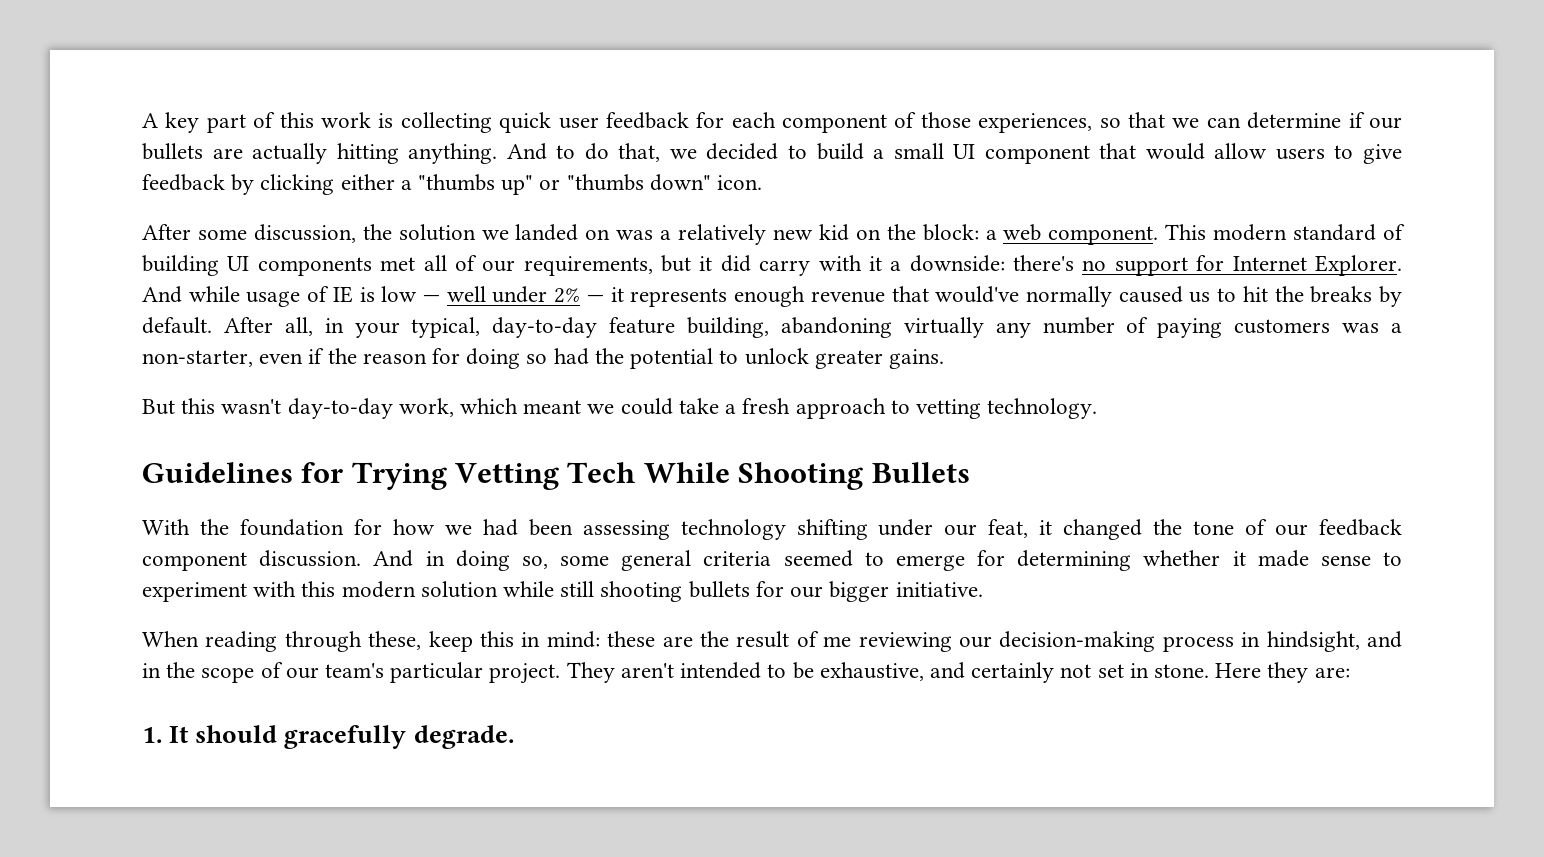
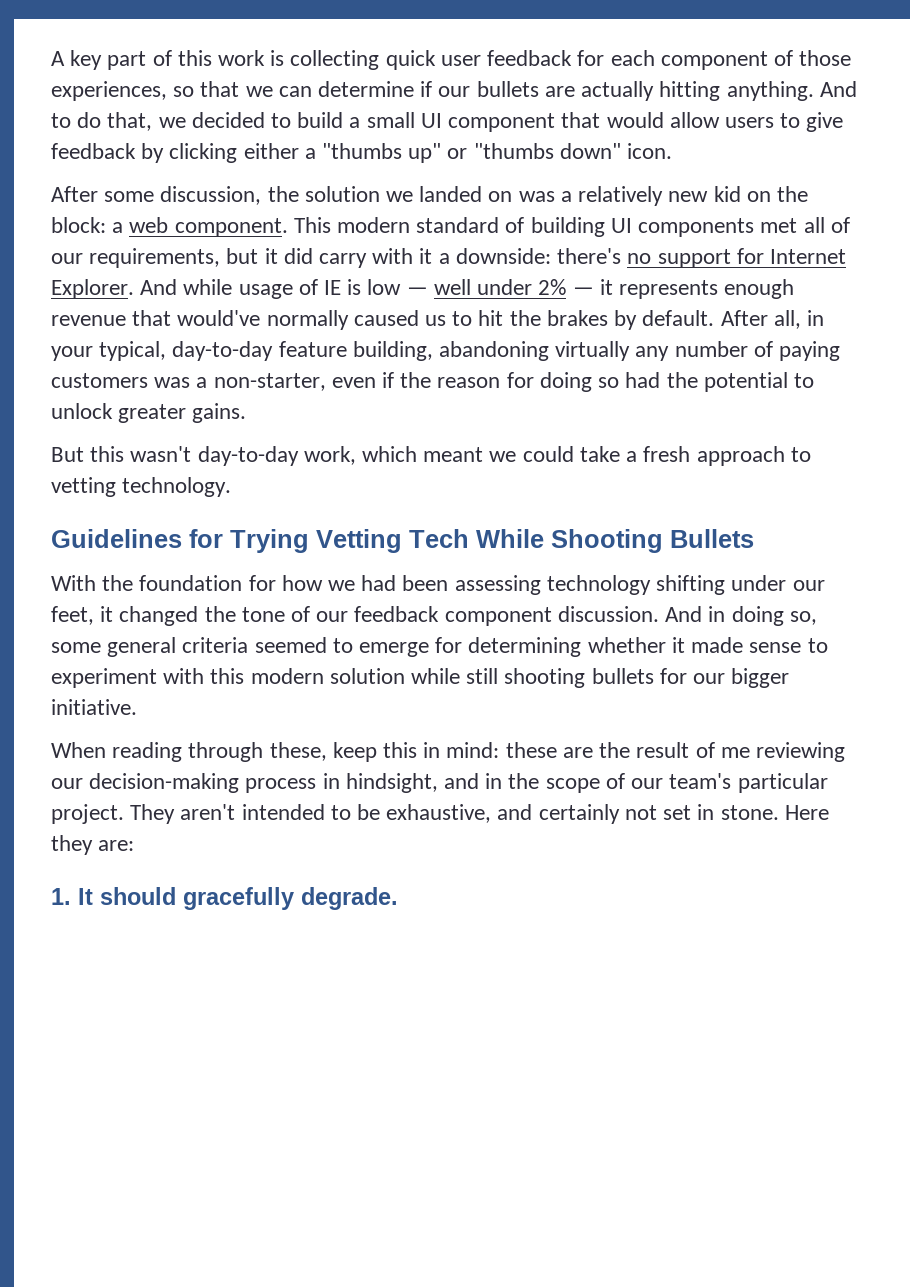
[1310,286,1373,303] breaks -> [546,310,608,326] brakes
[988,519,1029,538] feat, -> [51,606,94,625] feet,

